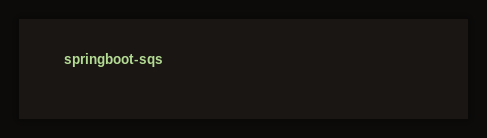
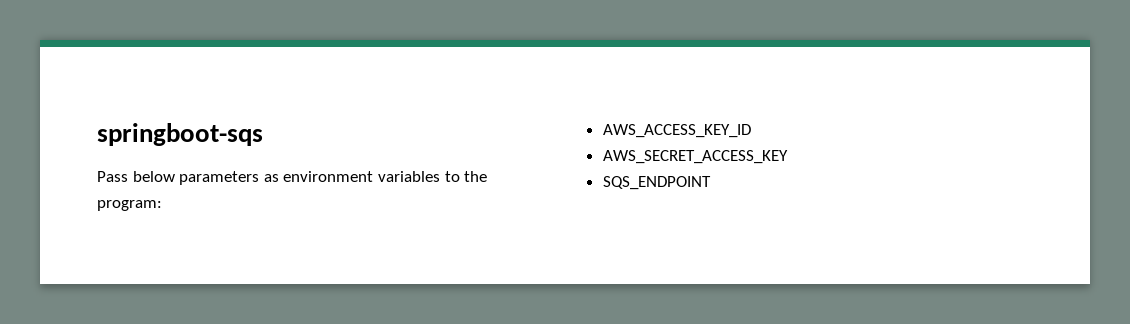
(163, 60) none -> [97,171,488,185] [97,200,162,211] [602,124,751,138] [602,150,788,164] [602,176,711,190] // Pass below parameters as environment variables to the program: // AWS_ACCESS_KEY_ID // AWS_SECRET_ACCESS_KEY // SQS_ENDPOINT

